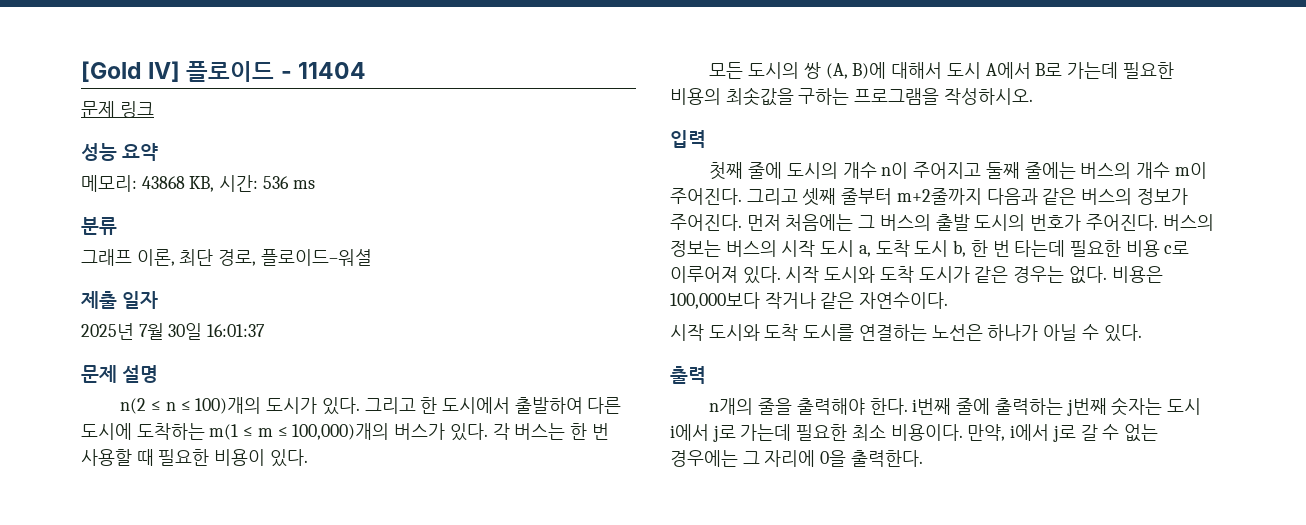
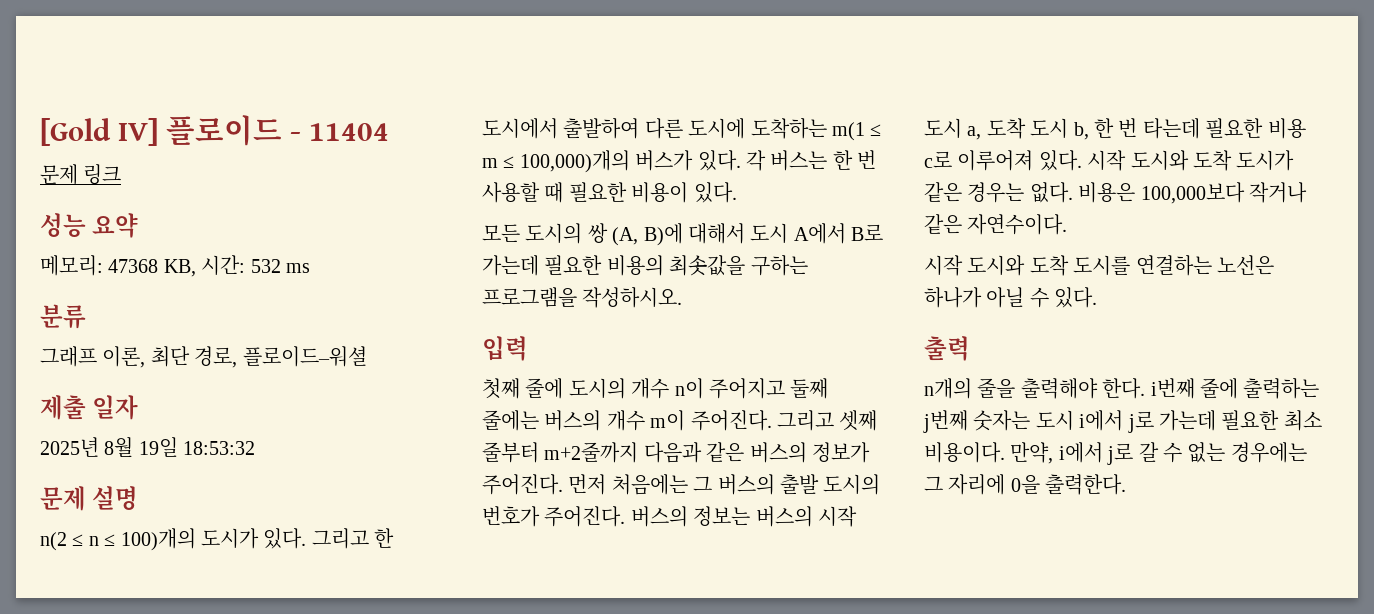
[141,176,185,189] 43868 -> [108,259,159,273] 47368
[262,176,289,189] 536 -> [250,259,281,273] 532
[138,323,266,340] 7월 30일 16:01:37 -> [104,436,256,457] 8월 19일 18:53:32

